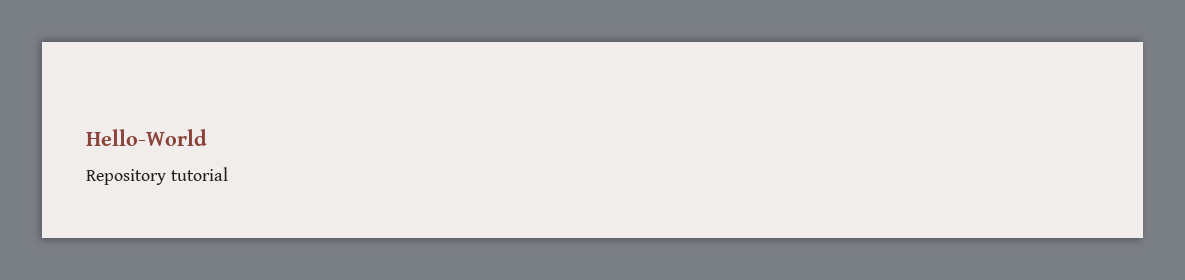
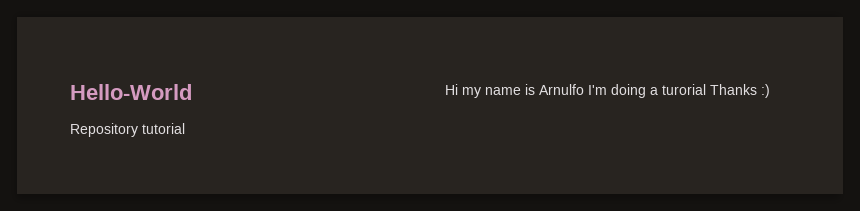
(228, 174) none -> [445,84,770,98] // Hi my name is Arnulfo I'm doing a turorial Thanks :)

